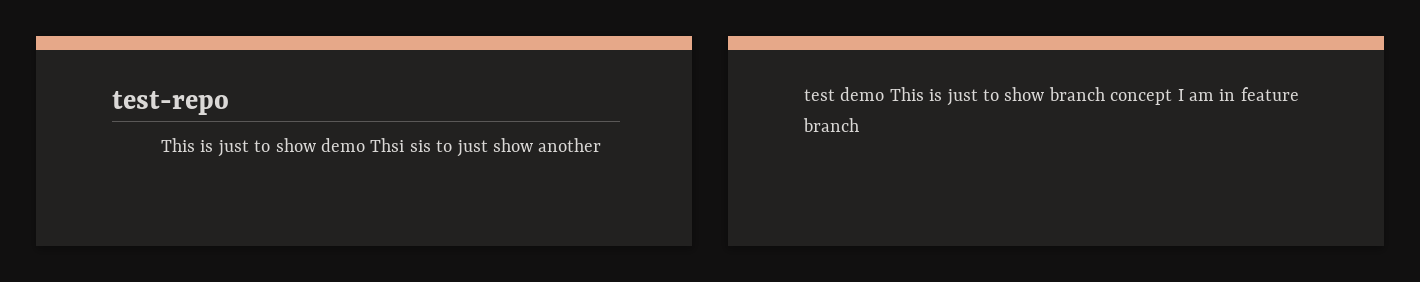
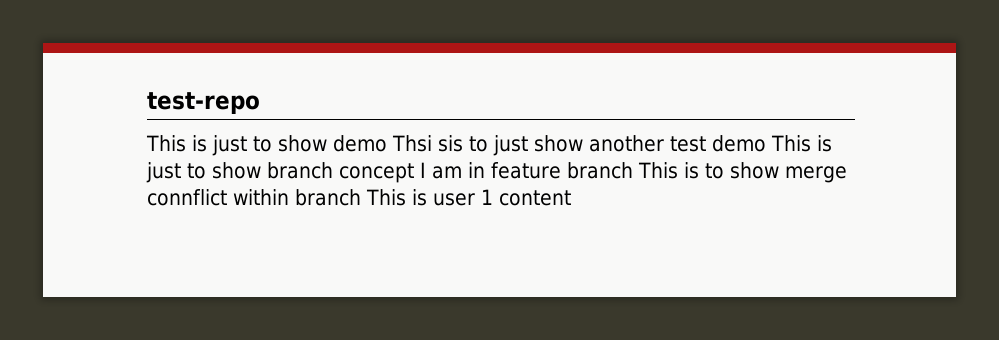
(859, 125) none -> [638,162,847,183] [147,189,571,206] This is to show merge connflict within branch This is user 1 content

